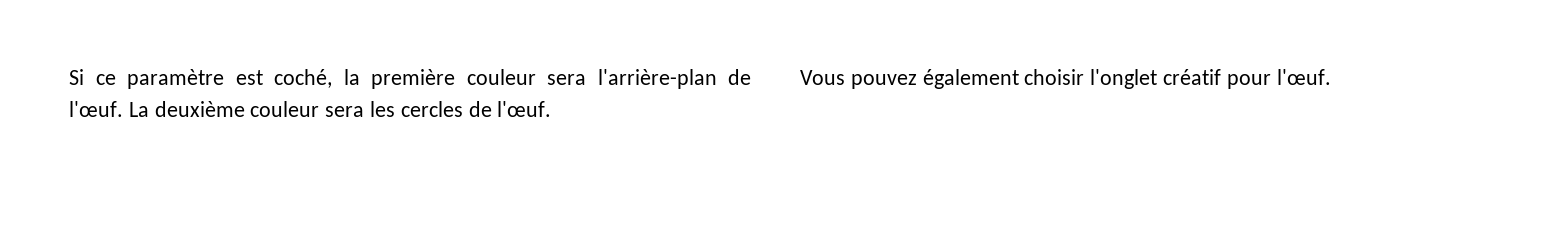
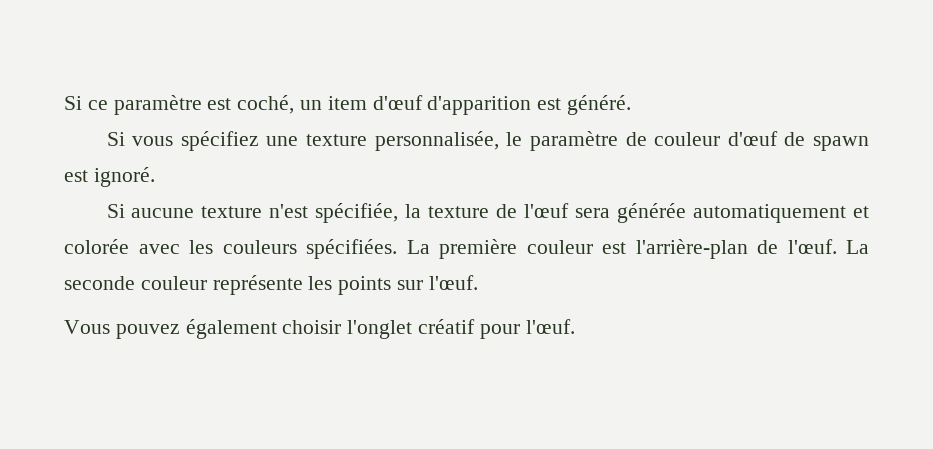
[343,69,360,85] la -> [300,95,632,115] [106,131,869,151] [64,167,155,187] [106,203,869,223] [64,239,430,259] un item d'œuf d'apparition est généré. // Si vous spécifiez une texture personnalisée, le paramètre de couleur d'œuf de spawn est ignoré. // Si aucune texture n'est spécifiée, la texture de l'œuf sera générée automatiquement et colorée avec les couleurs spécifiées. La
[547,74,586,85] sera -> [602,242,626,254] est
[154,101,492,117] deuxième couleur sera les cercles de -> [64,275,424,295] seconde couleur représente les points sur

